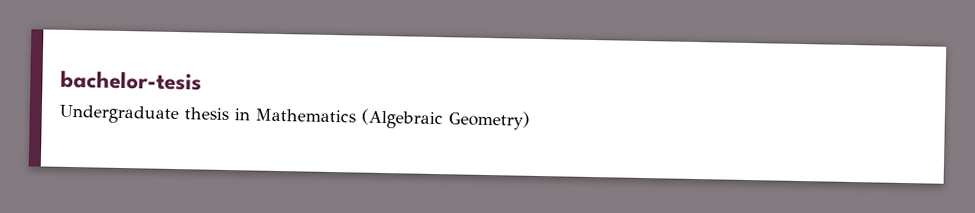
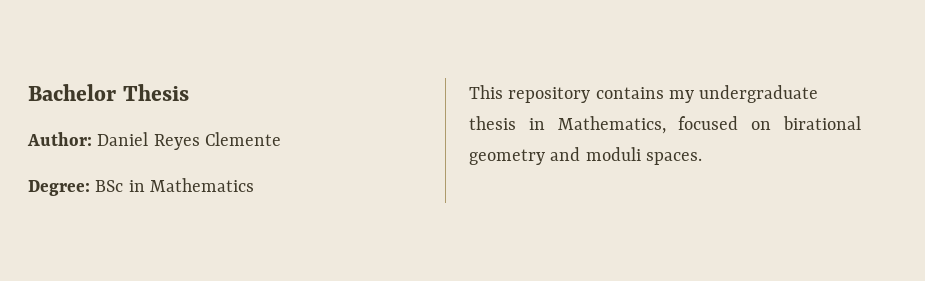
[60,70,202,91] [59,104,530,130] bachelor-tesis // Undergraduate thesis in Mathematics (Algebraic Geometry) -> [28,84,189,101] [27,132,281,150] [28,178,254,196] [469,85,819,103] [469,116,861,134] [469,147,702,165] Bachelor Thesis // Author: Daniel Reyes Clemente // Degree: BSc in Mathematics // This repository contains my undergraduate thesis in Mathematics, focused on birational geometry and moduli spaces.

